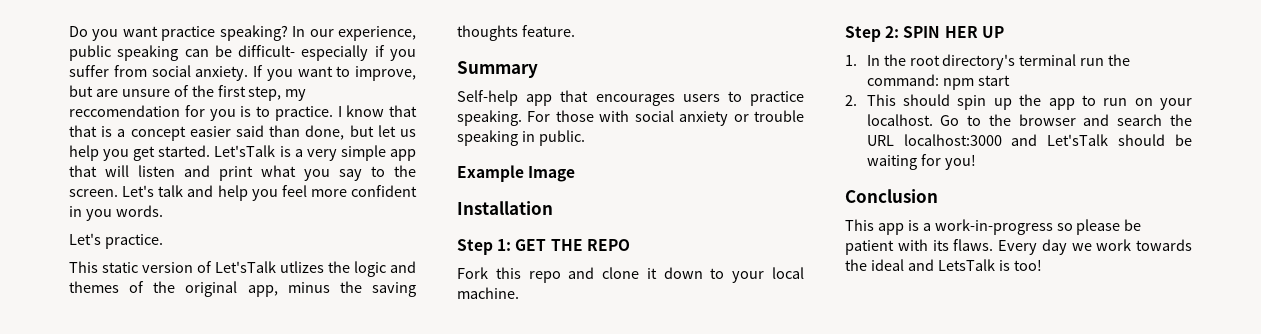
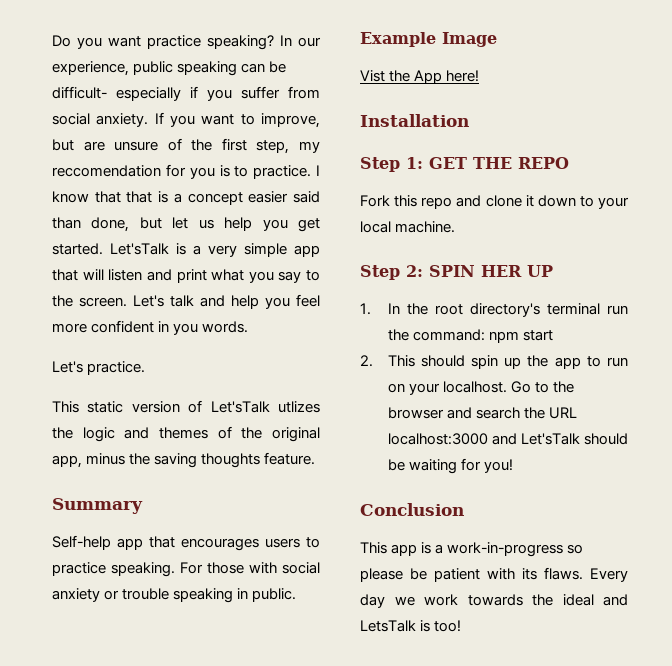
(576, 174) none -> [360,70,480,84] // Vist the App here!

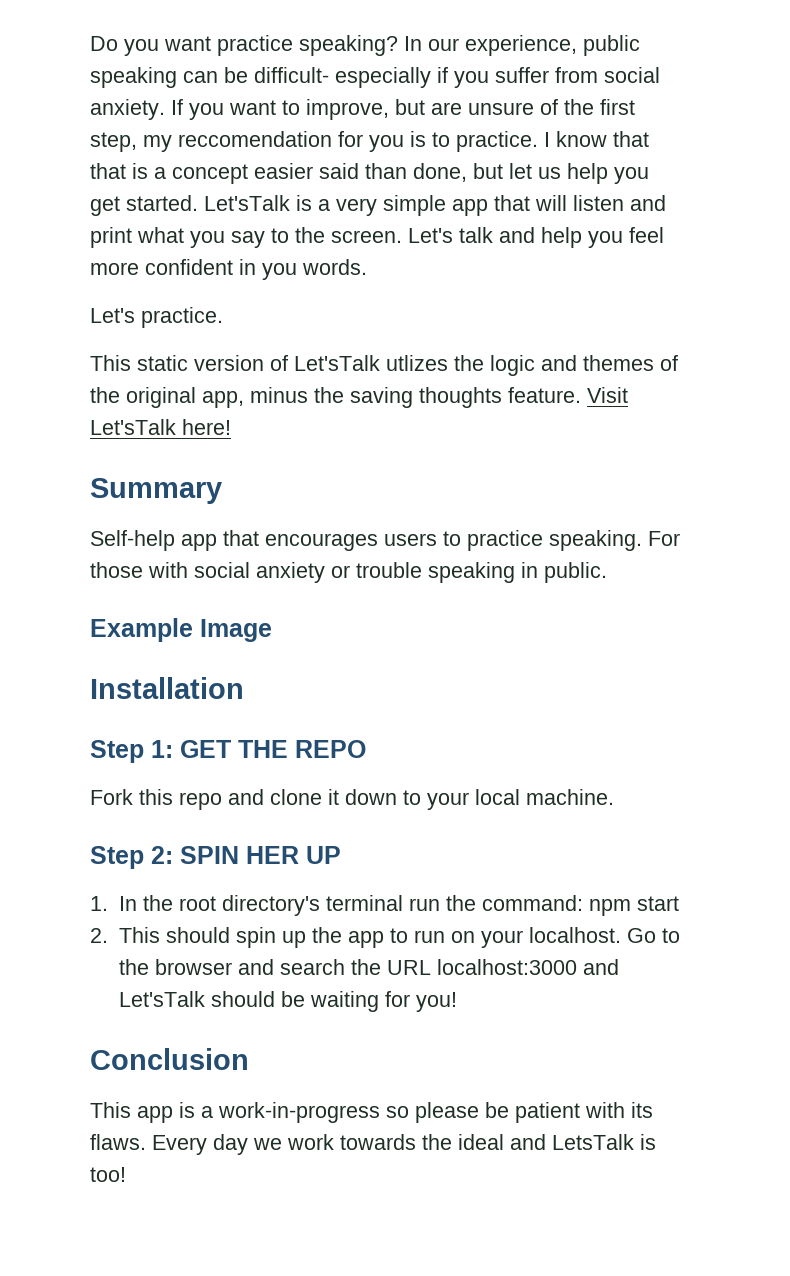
(316, 458) none -> [587,387,628,403] [90,419,231,435] Visit Let'sTalk here!
[360,70,480,84] // Vist the App here! -> (272, 630) none

